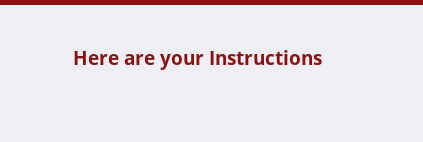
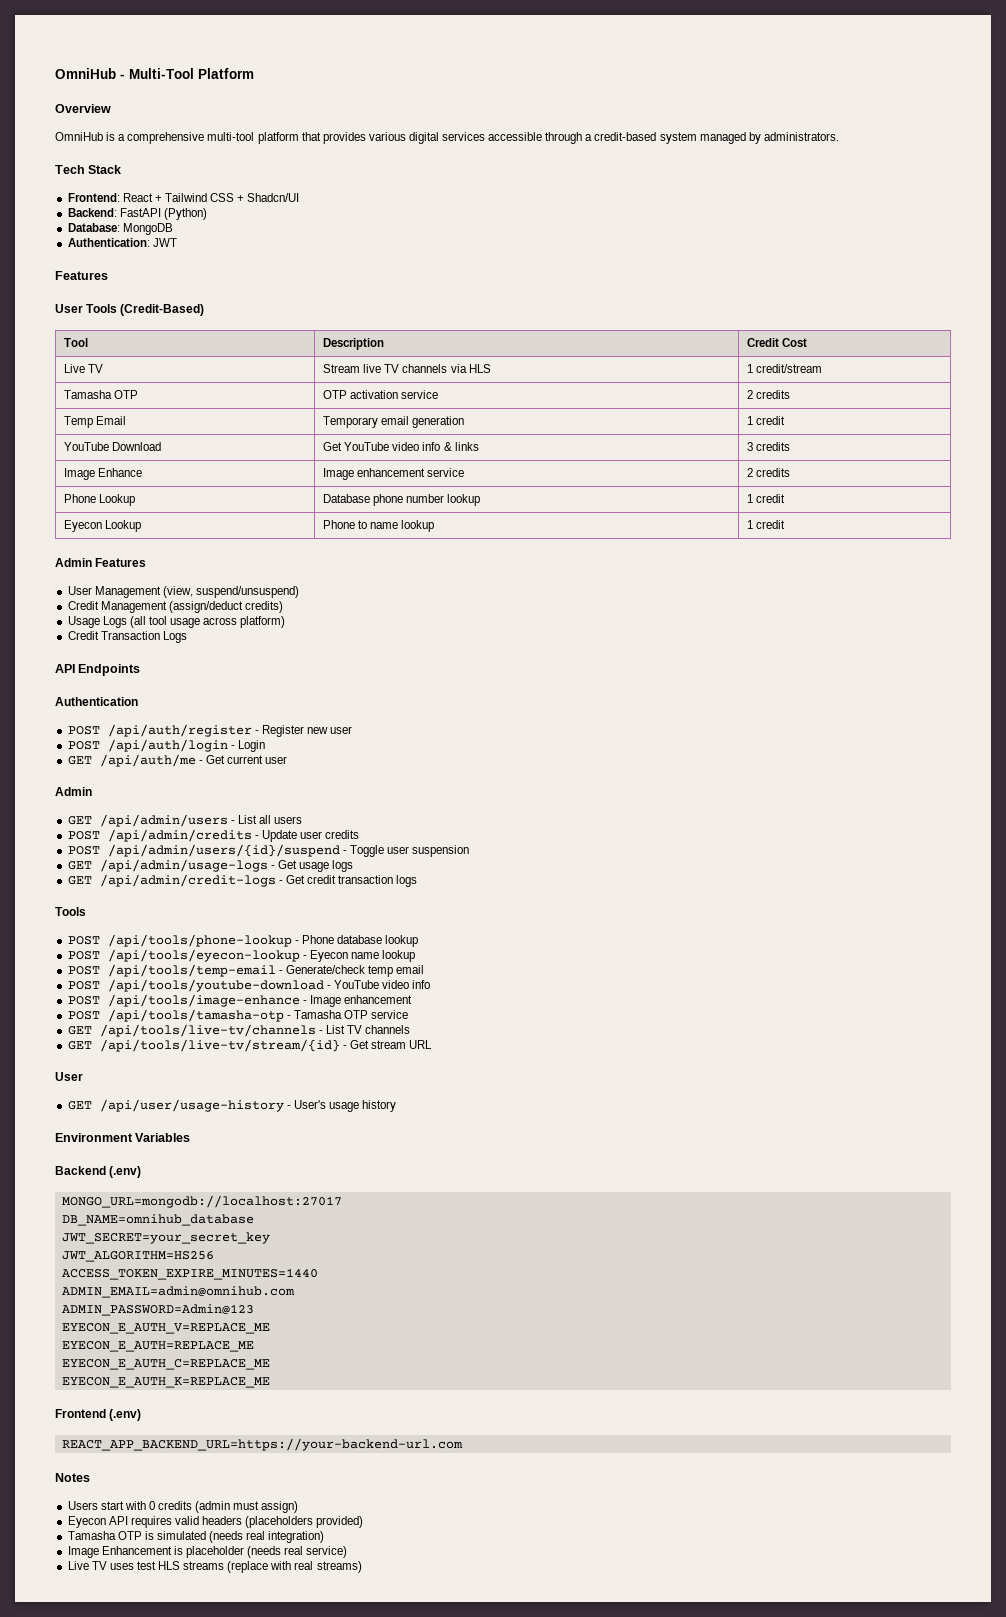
[73,50,322,70] Here are your Instructions -> [55,68,254,79] [55,104,111,113] [55,132,839,144] [55,165,122,174] [67,193,300,202] [67,208,207,220] [67,223,173,235] [67,238,177,247] [55,271,108,280] [55,304,205,316] [64,338,89,347] [323,338,385,350] [747,338,808,347] [64,364,104,373] [323,364,491,373] [747,364,823,373] [64,390,139,399] [323,390,439,399] [747,390,791,399] [64,416,127,428] [323,416,465,428] [747,416,786,425] [64,442,162,451] [323,442,479,451] [747,442,791,451] [64,468,143,480] [323,468,465,480] [747,468,791,477] [64,494,136,506] [323,494,481,506] [747,494,786,503] [64,520,142,532] [323,520,435,532] [747,520,786,529] [55,558,147,567] [67,586,299,598] [67,601,283,613] [67,616,286,628] [67,631,187,643] [55,664,141,676] [55,697,138,706] [67,724,353,737] [67,739,265,752] [67,754,288,767] [55,787,92,796] [67,814,303,827] [67,829,360,842] [67,844,470,857] [67,859,354,872] [67,874,418,887] [55,907,86,916] [67,934,419,947] [67,949,416,962] [67,964,425,977] [67,979,431,992] [67,994,412,1007] [67,1009,409,1022] [67,1024,411,1037] [67,1039,433,1052] [55,1072,83,1081] [67,1099,397,1112] [55,1133,191,1142] [55,1166,142,1178] [61,1195,342,1208] [61,1214,254,1226] [61,1232,270,1244] [61,1251,214,1262] [61,1268,318,1280] [61,1286,295,1298] [61,1304,254,1316] [61,1323,270,1334] [61,1341,254,1352] [61,1359,270,1370] [61,1377,270,1388] [55,1409,142,1421] [61,1438,463,1451] [55,1473,90,1482] [67,1501,299,1513] [67,1516,364,1528] [67,1531,325,1543] [67,1546,348,1558] [67,1561,362,1573] OmniHub - Multi-Tool Platform // Overview // OmniHub is a comprehensive multi-tool platform that provides various digital services accessible through a credit-based system managed by administrators. // Tech Stack // Frontend: React + Tailwind CSS + Shadcn/UI // Backend: FastAPI (Python) // Database: MongoDB // Authentication: JWT // Features // User Tools (Credit-Based) // Tool | Description | Credit Cost // Live TV | Stream live TV channels via HLS | 1 credit/stream // Tamasha OTP | OTP activation service | 2 credits // Temp Email | Temporary email generation | 1 credit // YouTube Download | Get YouTube video info & links | 3 credits // Image Enhance | Image enhancement service | 2 credits // Phone Lookup | Database phone number lookup | 1 credit // Eyecon Lookup | Phone to name lookup | 1 credit // Admin Features // User Management (view, suspend/unsuspend) // Credit Management (assign/deduct credits) // Usage Logs (all tool usage across platform) // Credit Transaction Logs // API Endpoints // Authentication // POST /api/auth/register - Register new user // POST /api/auth/login - Login // GET /api/auth/me - Get current user // Admin // GET /api/admin/users - List all users // POST /api/admin/credits - Update user credits // POST /api/admin/users/{id}/suspend - Toggle user suspension // GET /api/admin/usage-logs - Get usage logs // GET /api/admin/credit-logs - Get credit transaction logs // Tools // POST /api/tools/phone-lookup - Phone database lookup // POST /api/tools/eyecon-lookup - Eyecon name lookup // POST /api/tools/temp-email - Generate/check temp email // POST /api/tools/youtube-download - YouTube video info // POST /api/tools/image-enhance - Image enhancement // POST /api/tools/tamasha-otp - Tamasha OTP service // GET /api/tools/live-tv/channels - List TV channels // GET /api/tools/live-tv/stream/{id} - Get stream URL // User // GET /api/user/usage-history - User's usage history // Environment Variables // Backend (.env) // MONGO_URL=mongodb://localhost:27017 // DB_NAME=omnihub_database // JWT_SECRET=your_secret_key // JWT_ALGORITHM=HS256 // ACCESS_TOKEN_EXPIRE_MINUTES=1440 // ADMIN_EMAIL=admin@omnihub.com // ADMIN_PASSWORD=Admin@123 // EYECON_E_AUTH_V=REPLACE_ME // EYECON_E_AUTH=REPLACE_ME // EYECON_E_AUTH_C=REPLACE_ME // EYECON_E_AUTH_K=REPLACE_ME // Frontend (.env) // REACT_APP_BACKEND_URL=https://your-backend-url.com // Notes // Users start with 0 credits (admin must assign) // Eyecon API requires valid headers (placeholders provided) // Tamasha OTP is simulated (needs real integration) // Image Enhancement is placeholder (needs real service) // Live TV uses test HLS streams (replace with real streams)

